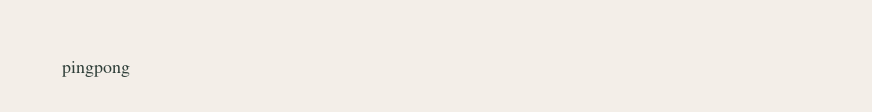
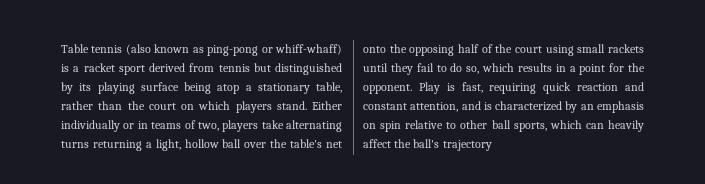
[62,61,130,77] pingpong -> [61,44,342,56] [61,63,342,75] [61,82,342,94] [61,101,342,113] [61,120,342,132] [61,139,342,151] [363,44,644,56] [363,63,645,75] [363,82,644,94] [363,101,644,113] [363,120,644,132] [363,139,492,151] Table tennis (also known as ping-pong or whiff-whaff) is a racket sport derived from tennis but distinguished by its playing surface being atop a stationary table, rather than the court on which players stand. Either individually or in teams of two, players take alternating turns returning a light, hollow ball over the table's net onto the opposing half of the court using small rackets until they fail to do so, which results in a point for the opponent. Play is fast, requiring quick reaction and constant attention, and is characterized by an emphasis on spin relative to other ball sports, which can heavily affect the ball's trajectory

